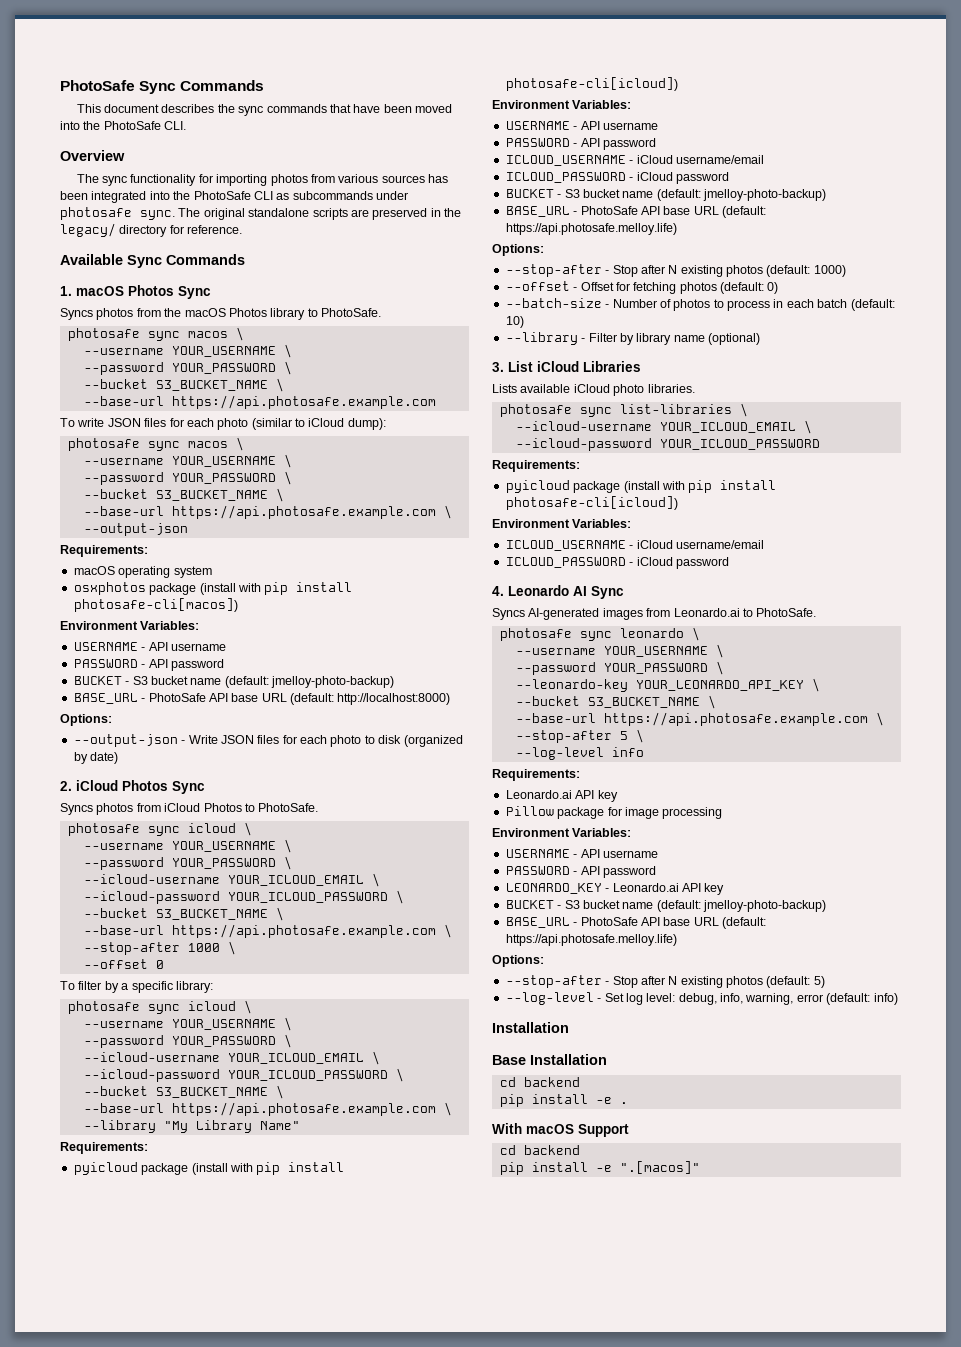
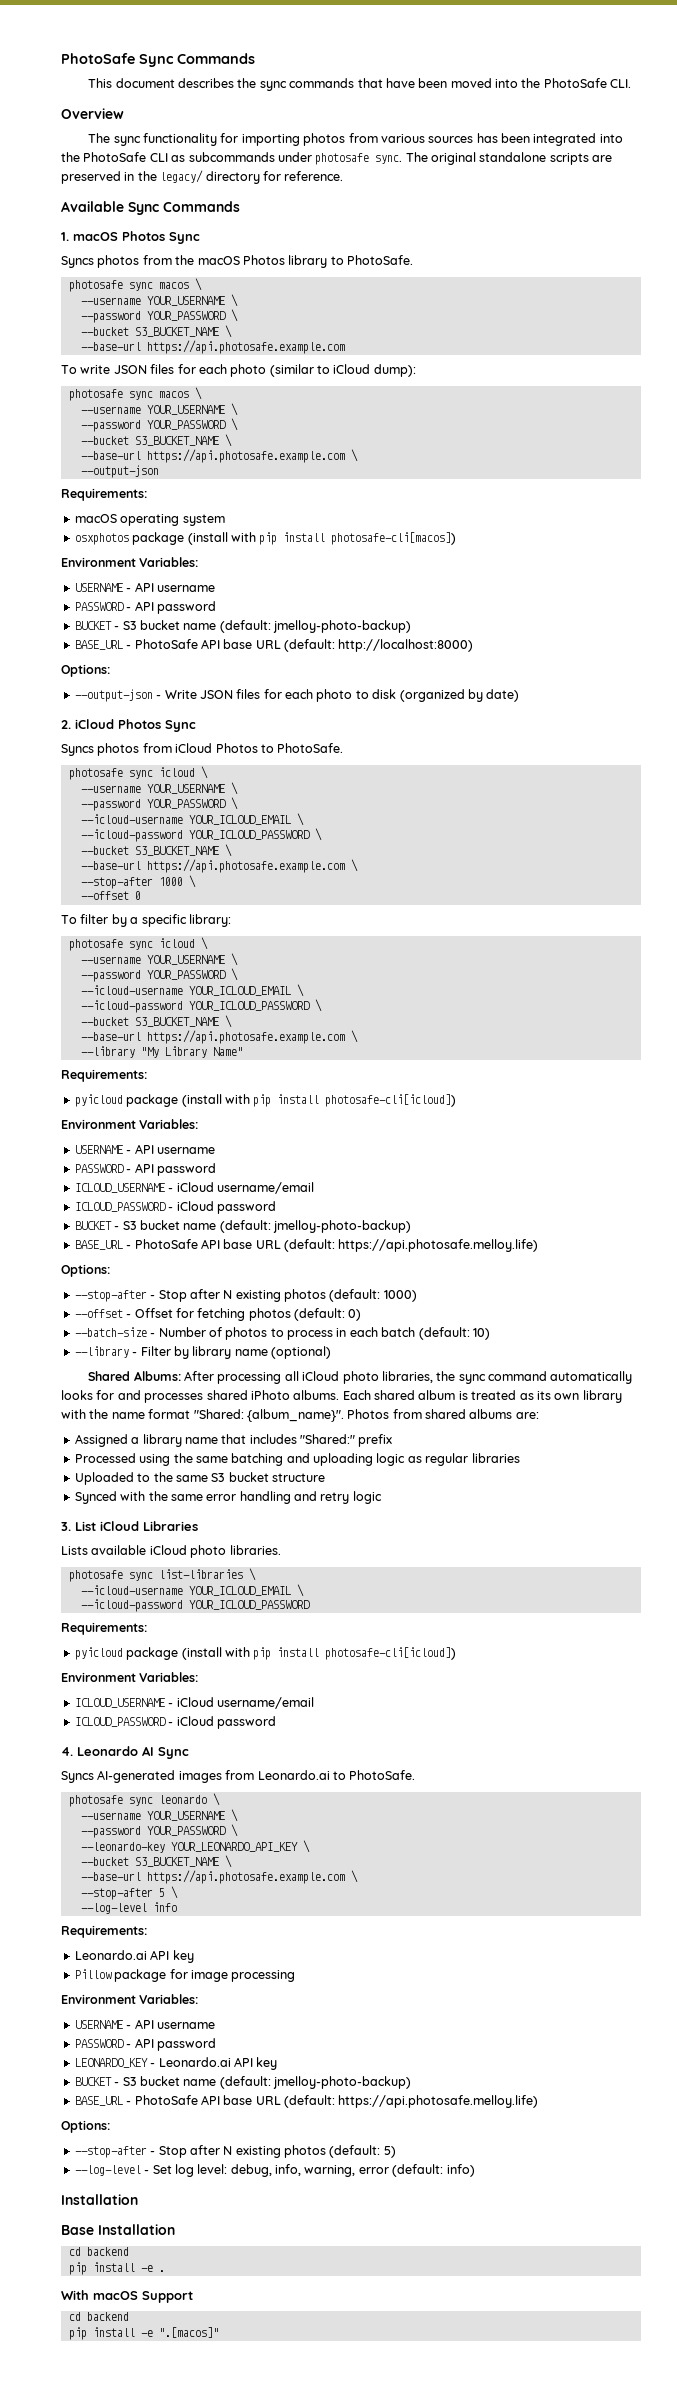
(760, 339) none -> [88,1371,633,1384] [61,1390,622,1403] [61,1409,539,1422] [74,1434,393,1447] [74,1453,520,1466] [74,1472,325,1485] [74,1491,382,1504] // Shared Albums: After processing all iCloud photo libraries, the sync command automatically looks for and processes shared iPhoto albums. Each shared album is treated as its own library with the name format "Shared: {album_name}". Photos from shared albums are: // Assigned a library name that includes "Shared:" prefix // Processed using the same batching and uploading logic as regular libraries // Uploaded to the same S3 bucket structure // Synced with the same error handling and retry logic

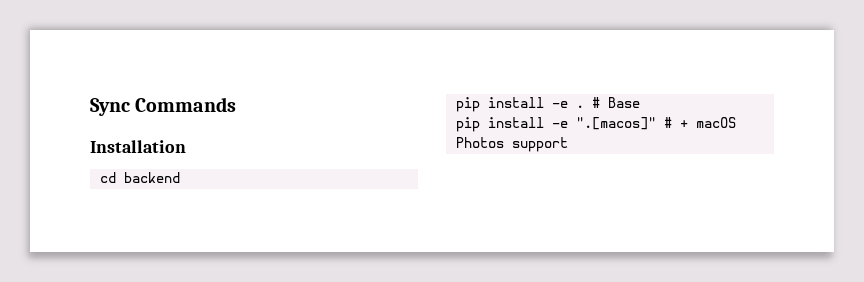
[61,53,255,67] [88,78,632,91] [61,108,124,119] [88,133,623,146] [61,152,613,165] [61,170,344,184] [61,201,240,215] [61,231,200,244] [61,255,413,268] [68,278,202,292] [80,294,238,307] [80,309,238,323] [80,325,232,338] [80,340,345,354] [61,364,416,377] [68,387,202,401] [80,403,238,416] [80,418,238,432] [80,434,232,447] [80,449,358,463] [80,465,159,478] [61,488,147,501] [74,514,225,526] [74,532,457,545] [61,557,199,567] [74,582,215,592] [74,601,216,614] [74,620,411,633] [74,639,474,652] [61,664,110,677] [74,689,520,702] [61,719,196,732] [61,743,344,756] [68,766,208,780] [80,782,238,795] [80,797,238,811] [80,813,304,826] [80,828,322,842] [80,844,232,857] [80,859,358,873] [80,875,196,889] [80,891,141,900] [61,914,231,927] [68,937,208,951] [80,953,238,966] [80,968,238,982] [80,984,304,997] [80,999,322,1013] [80,1015,232,1028] [80,1030,358,1044] [80,1046,243,1058] [61,1069,147,1082] [74,1094,457,1107] [61,1119,199,1129] [74,1144,215,1154] [74,1163,216,1176] [74,1182,314,1194] [74,1201,276,1214] [74,1220,411,1233] [74,1239,539,1252] [61,1264,110,1277] [74,1289,417,1302] [74,1308,362,1321] [74,1327,490,1340] [74,1346,331,1359] [88,1371,633,1384] [61,1390,622,1403] [61,1409,539,1422] [74,1434,393,1447] [74,1453,520,1466] [74,1472,325,1485] [74,1491,382,1504] [61,1521,198,1531] [61,1545,281,1558] [68,1568,256,1582] [80,1584,304,1597] [80,1599,310,1612] [61,1622,147,1635] [74,1647,457,1660] [61,1672,199,1682] [74,1697,314,1709] [74,1716,276,1729] [61,1746,189,1759] [61,1770,416,1783] [68,1793,220,1807] [80,1809,238,1822] [80,1824,238,1838] [80,1840,310,1853] [80,1855,232,1868] [80,1870,358,1884] [80,1886,178,1900] [80,1902,177,1914] [61,1925,147,1938] [74,1950,194,1963] [74,1969,296,1982] [61,1994,199,2004] [74,2019,215,2029] [74,2038,216,2051] [74,2057,278,2070] [74,2076,411,2089] [74,2095,539,2108] [61,2120,110,2133] [74,2145,396,2158] [74,2164,475,2177] [61,2194,138,2205] [61,2225,94,2235] PhotoSafe Sync Commands // This document describes the sync commands that have been moved into the PhotoSafe CLI. // Overview // The sync functionality for importing photos from various sources has been integrated into the PhotoSafe CLI as subcommands under photosafe sync. The original standalone scripts are preserved in the legacy/ directory for reference. // Available Sync Commands // 1. macOS Photos Sync // Syncs photos from the macOS Photos library to PhotoSafe. // photosafe sync macos \ // --username YOUR_USERNAME \ // --password YOUR_PASSWORD \ // --bucket S3_BUCKET_NAME \ // --base-url https://api.photosafe.example.com // To write JSON files for each photo (similar to iCloud dump): // photosafe sync macos \ // --username YOUR_USERNAME \ // --password YOUR_PASSWORD \ // --bucket S3_BUCKET_NAME \ // --base-url https://api.photosafe.example.com \ // --output-json // Requirements: // macOS operating system // osxphotos package (install with pip install photosafe-cli[macos]) // Environment Variables: // USERNAME - API username // PASSWORD - API password // BUCKET - S3 bucket name (default: jmelloy-photo-backup) // BASE_URL - PhotoSafe API base URL (default: http://localhost:8000) // Options: // --output-json - Write JSON files for each photo to disk (organized by date) // 2. iCloud Photos Sync // Syncs photos from iCloud Photos to PhotoSafe. // photosafe sync icloud \ // --username YOUR_USERNAME \ // --password YOUR_PASSWORD \ // --icloud-username YOUR_ICLOUD_EMAIL \ // --icloud-password YOUR_ICLOUD_PASSWORD \ // --bucket S3_BUCKET_NAME \ // --base-url https://api.photosafe.example.com \ // --stop-after 1000 \ // --offset 0 // To filter by a specific library: // photosafe sync icloud \ // --username YOUR_USERNAME \ // --password YOUR_PASSWORD \ // --icloud-username YOUR_ICLOUD_EMAIL \ // --icloud-password YOUR_ICLOUD_PASSWORD \ // --bucket S3_BUCKET_NAME \ // --base-url https://api.photosafe.example.com \ // --library "My Library Name" // Requirements: // pyicloud package (install with pip install photosafe-cli[icloud]) // Environment Variables: // USERNAME - API username // PASSWORD - API password // ICLOUD_USERNAME - iCloud username/email // ICLOUD_PASSWORD - iCloud password // BUCKET - S3 bucket name (default: jmelloy-photo-backup) // BASE_URL - PhotoSafe API base URL (default: https://api.photosafe.melloy.life) // Options: // --stop-after - Stop after N existing photos (default: 1000) // --offset - Offset for fetching photos (default: 0) // --batch-size - Number of photos to process in each batch (default: 10) // --library - Filter by library name (optional) // Shared Albums: After processing all iCloud photo libraries, the sync command automatically looks for and processes shared iPhoto albums. Each shared album is treated as its own library with the name format "Shared: {album_name}". Photos from shared albums are: // Assigned a library name that includes "Shared:" prefix // Processed using the same batching and uploading logic as regular libraries // Uploaded to the same S3 bucket structure // Synced with the same error handling and retry logic // 3. List iCloud Libraries // Lists available iCloud photo libraries. // photosafe sync list-libraries \ // --icloud-username YOUR_ICLOUD_EMAIL \ // --icloud-password YOUR_ICLOUD_PASSWORD // Requirements: // pyicloud package (install with pip install photosafe-cli[icloud]) // Environment Variables: // ICLOUD_USERNAME - iCloud username/email // ICLOUD_PASSWORD - iCloud password // 4. Leonardo AI Sync // Syncs AI-generated images from Leonardo.ai to PhotoSafe. // photosafe sync leonardo \ // --username YOUR_USERNAME \ // --password YOUR_PASSWORD \ // --leonardo-key YOUR_LEONARDO_API_KEY \ // --bucket S3_BUCKET_NAME \ // --base-url https://api.photosafe.example.com \ // --stop-after 5 \ // --log-level info // Requirements: // Leonardo.ai API key // Pillow package for image processing // Environment Variables: // USERNAME - API username // PASSWORD - API password // LEONARDO_KEY - Leonardo.ai API key // BUCKET - S3 bucket name (default: jmelloy-photo-backup) // BASE_URL - PhotoSafe API base URL (default: https://api.photosafe.melloy.life) // Options: // --stop-after - Stop after N existing photos (default: 5) // --log-level - Set log level: debug, info, warning, error (default: info) // Installation // Base -> [90,97,237,116] Sync Commands //
[61,2290,193,2303] [68,2312,129,2321] // With macOS Support // cd backend -> [591,97,640,108] # Base
(219, 2332) none -> [663,117,736,128] [455,137,568,152] # + macOS Photos support

